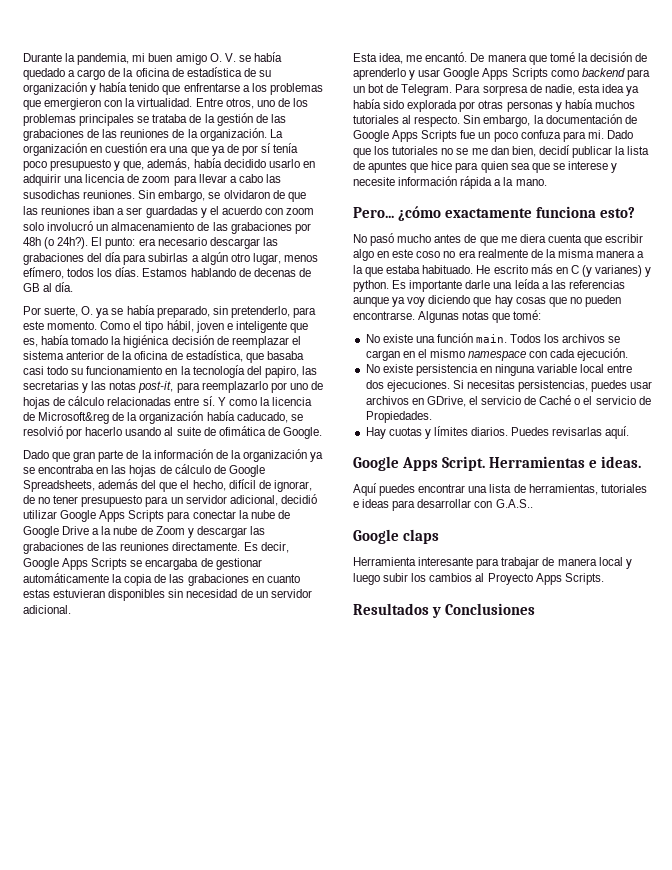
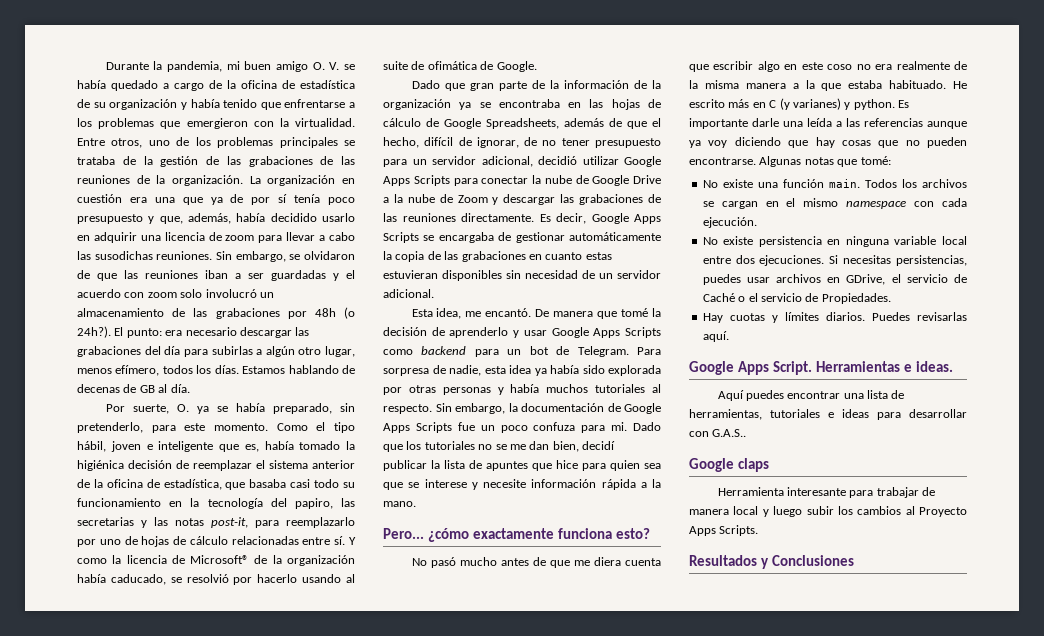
[38,412,110,424] Microsoft&reg -> [190,555,250,564] Microsoft®
[141,480,157,489] del -> [609,118,622,127] de

